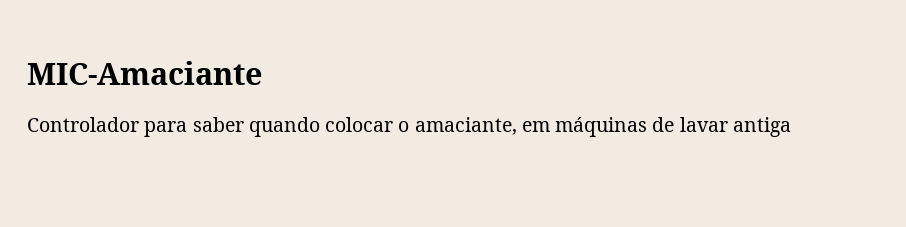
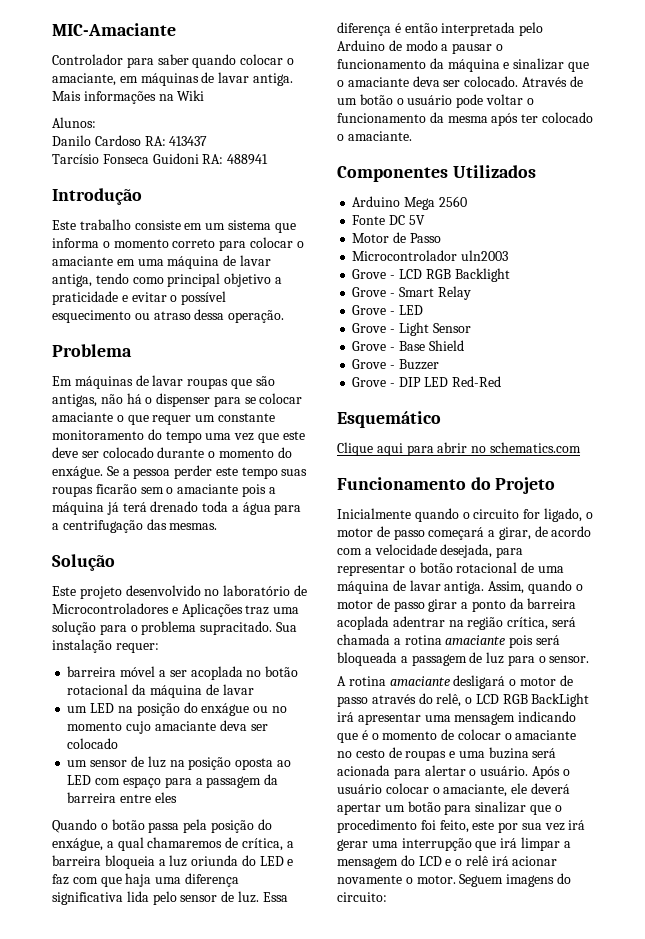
[732,117,791,137] antiga -> [252,73,293,86] [52,90,205,104] [52,117,96,128] [52,135,208,146] [52,153,269,165] [52,188,142,205] [52,219,296,233] [52,237,304,251] [52,255,271,269] [52,273,282,287] [52,291,227,305] [52,309,285,323] [52,344,132,357] [52,375,275,389] [52,393,303,407] [52,412,275,425] [52,429,305,443] [52,447,292,458] [52,465,308,479] [52,484,276,497] [52,501,302,515] [52,519,218,533] [52,554,115,571] [52,585,307,599] [52,603,300,617] [52,621,297,635] [52,639,159,653] [67,666,299,680] [67,684,254,698] [67,702,287,716] [67,720,268,734] [67,738,119,749] [67,756,291,770] [67,774,279,788] [67,792,177,803] [52,819,272,833] [52,837,294,851] [52,855,294,869] [52,873,239,887] [52,891,288,905] [337,22,544,36] [337,40,503,54] [337,58,589,72] [337,76,583,87] [337,94,534,108] [337,112,593,126] [337,131,412,141] [337,165,536,182] [352,196,467,210] [352,215,425,225] [352,232,441,243] [352,250,509,261] [352,268,510,282] [352,286,471,300] [352,305,423,315] [352,322,471,336] [352,340,464,351] [352,359,439,370] [352,376,501,387] [337,411,441,428] [337,442,581,456] [337,477,556,494] [337,508,593,522] [337,526,592,540] [337,544,524,558] [337,562,564,576] [337,580,583,594] [337,598,577,612] [337,616,576,630] [337,634,560,648] [337,652,590,666] [337,675,573,689] [337,693,590,707] [337,711,577,725] [337,729,577,743] [337,747,557,761] [337,765,570,779] [337,783,570,797] [337,801,562,815] [337,819,586,833] [337,837,571,851] [337,855,558,869] [337,873,571,887] [337,892,387,902] antiga. Mais informações na Wiki // Alunos: // Danilo Cardoso RA: 413437 // Tarcísio Fonseca Guidoni RA: 488941 // Introdução // Este trabalho consiste em um sistema que informa o momento correto para colocar o amaciante em uma máquina de lavar antiga, tendo como principal objetivo a praticidade e evitar o possível esquecimento ou atraso dessa operação. // Problema // Em máquinas de lavar roupas que são antigas, não há o dispenser para se colocar amaciante o que requer um constante monitoramento do tempo uma vez que este deve ser colocado durante o momento do enxágue. Se a pessoa perder este tempo suas roupas ficarão sem o amaciante pois a máquina já terá drenado toda a água para a centrifugação das mesmas. // Solução // Este projeto desenvolvido no laboratório de Microcontroladores e Aplicações traz uma solução para o problema supracitado. Sua instalação requer: // barreira móvel a ser acoplada no botão rotacional da máquina de lavar // um LED na posição do enxágue ou no momento cujo amaciante deva ser colocado // um sensor de luz na posição oposta ao LED com espaço para a passagem da barreira entre eles // Quando o botão passa pela posição do enxágue, a qual chamaremos de crítica, a barreira bloqueia a luz oriunda do LED e faz com que haja uma diferença significativa lida pelo sensor de luz. Essa diferença é então interpretada pelo Arduino de modo a pausar o funcionamento da máquina e sinalizar que o amaciante deva ser colocado. Através de um botão o usuário pode voltar o funcionamento da mesma após ter colocado o amaciante. // Componentes Utilizados // Arduino Mega 2560 // Fonte DC 5V // Motor de Passo // Microcontrolador uln2003 // Grove - LCD RGB Backlight // Grove - Smart Relay // Grove - LED // Grove - Light Sensor // Grove - Base Shield // Grove - Buzzer // Grove - DIP LED Red-Red // Esquemático // Clique aqui para abrir no schematics.com // Funcionamento do Projeto // Inicialmente quando o circuito for ligado, o motor de passo começará a girar, de acordo com a velocidade desejada, para representar o botão rotacional de uma máquina de lavar antiga. Assim, quando o motor de passo girar a ponto da barreira acoplada adentrar na região crítica, será chamada a rotina amaciante pois será bloqueada a passagem de luz para o sensor. // A rotina amaciante desligará o motor de passo através do relê, o LCD RGB BackLight irá apresentar uma mensagem indicando que é o momento de colocar o amaciante no cesto de roupas e uma buzina será acionada para alertar o usuário. Após o usuário colocar o amaciante, ele deverá apertar um botão para sinalizar que o procedimento foi feito, este por sua vez irá gerar uma interrupção que irá limpar a mensagem do LCD e o relê irá acionar novamente o motor. Seguem imagens do circuito:

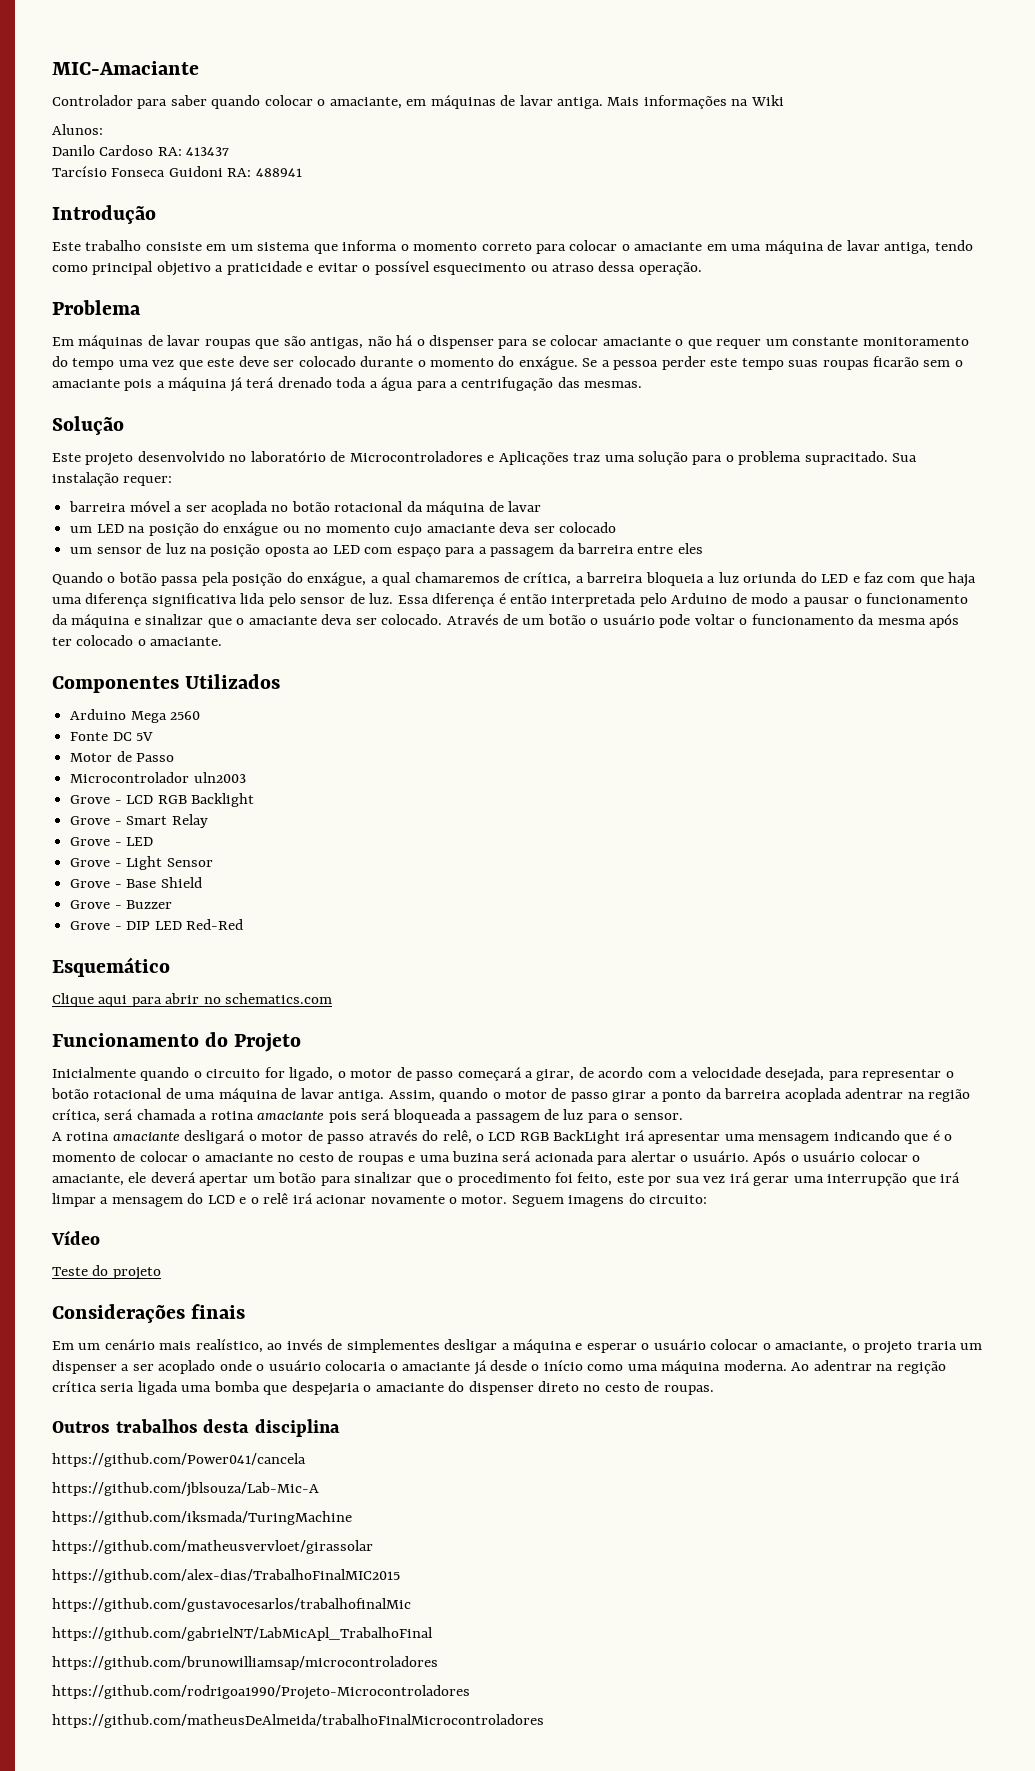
(387, 897) none -> [51,1230,100,1245] [52,1265,161,1280] [52,1304,246,1323] [52,1339,983,1354] [52,1360,946,1375] [52,1381,714,1396] [52,1419,340,1437] [52,1453,306,1467] [52,1482,319,1497] [52,1511,352,1525] [52,1540,373,1554] [52,1569,400,1583] [52,1598,411,1612] [52,1627,433,1641] [52,1656,438,1670] [52,1685,470,1700] [52,1714,544,1728] // Vídeo // Teste do projeto // Considerações finais // Em um cenário mais realístico, ao invés de simplementes desligar a máquina e esperar o usuário colocar o amaciante, o projeto traria um dispenser a ser acoplado onde o usuário colocaria o amaciante já desde o início como uma máquina moderna. Ao adentrar na regição crítica seria ligada uma bomba que despejaria o amaciante do dispenser direto no cesto de roupas. // Outros trabalhos desta disciplina // https://github.com/Power041/cancela // https://github.com/jblsouza/Lab-Mic-A // https://github.com/iksmada/TuringMachine // https://github.com/matheusvervloet/girassolar // https://github.com/alex-dias/TrabalhoFinalMIC2015 // https://github.com/gustavocesarlos/trabalhofinalMic // https://github.com/gabrielNT/LabMicApl_TrabalhoFinal // https://github.com/brunowilliamsap/microcontroladores // https://github.com/rodrigoa1990/Projeto-Microcontroladores // https://github.com/matheusDeAlmeida/trabalhoFinalMicrocontroladores

